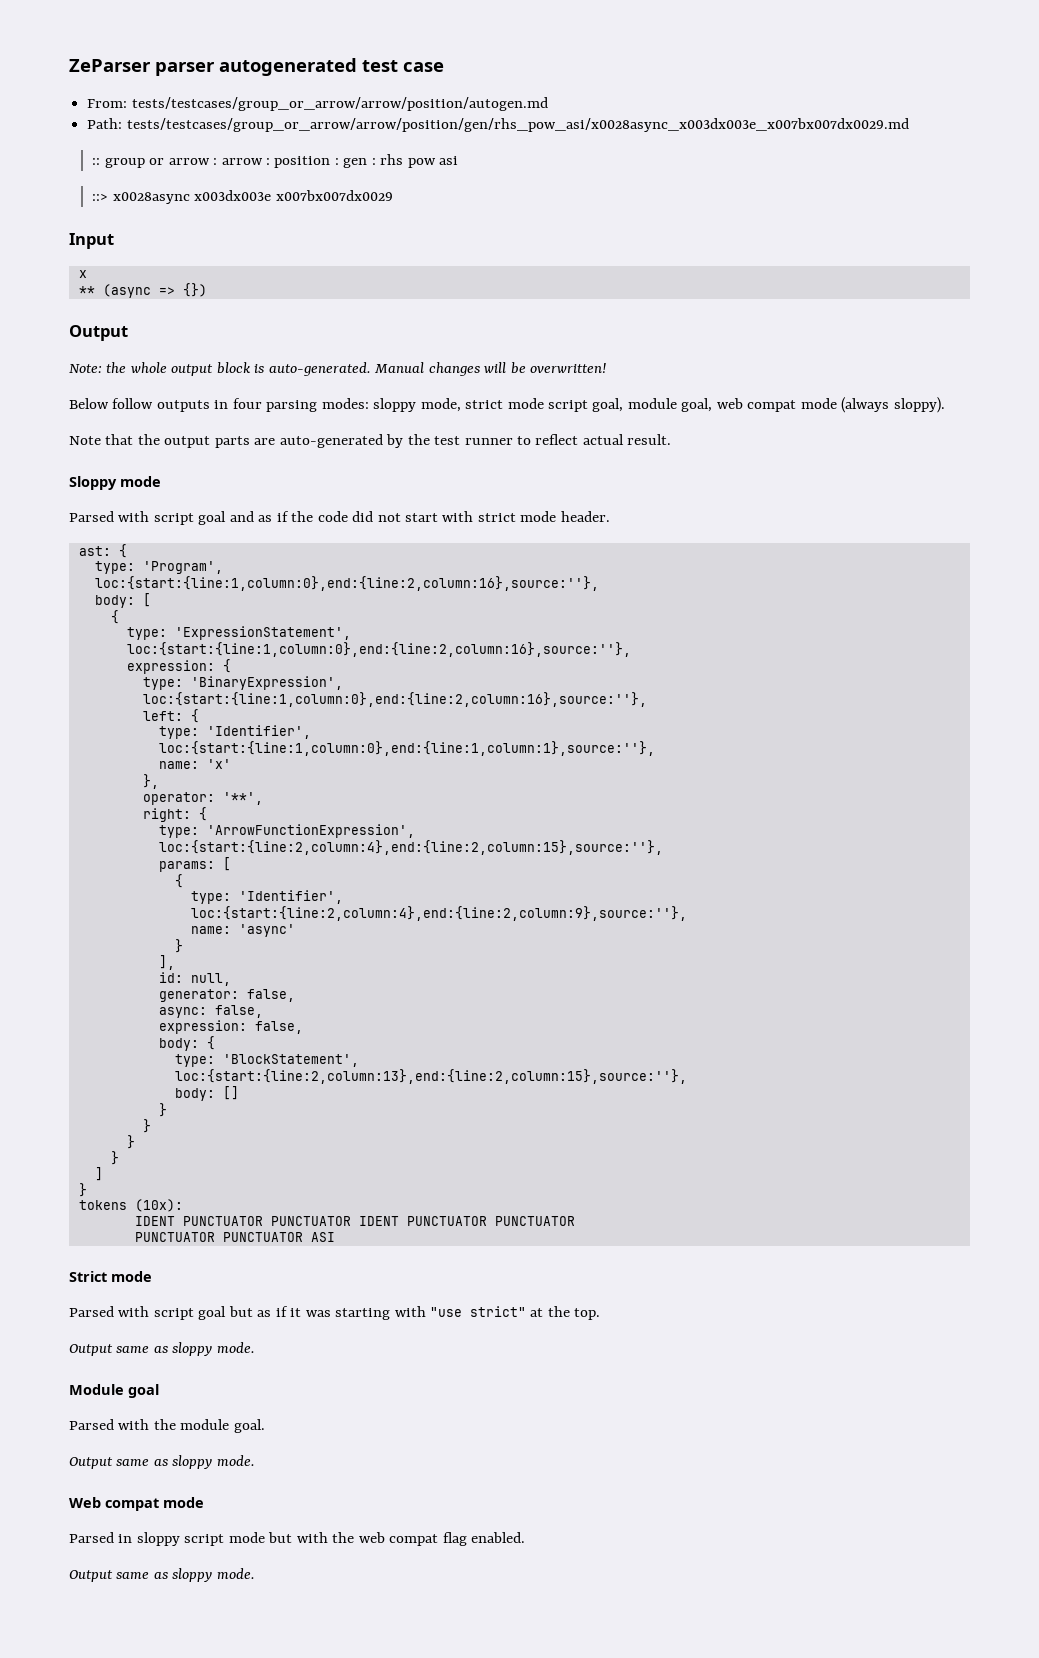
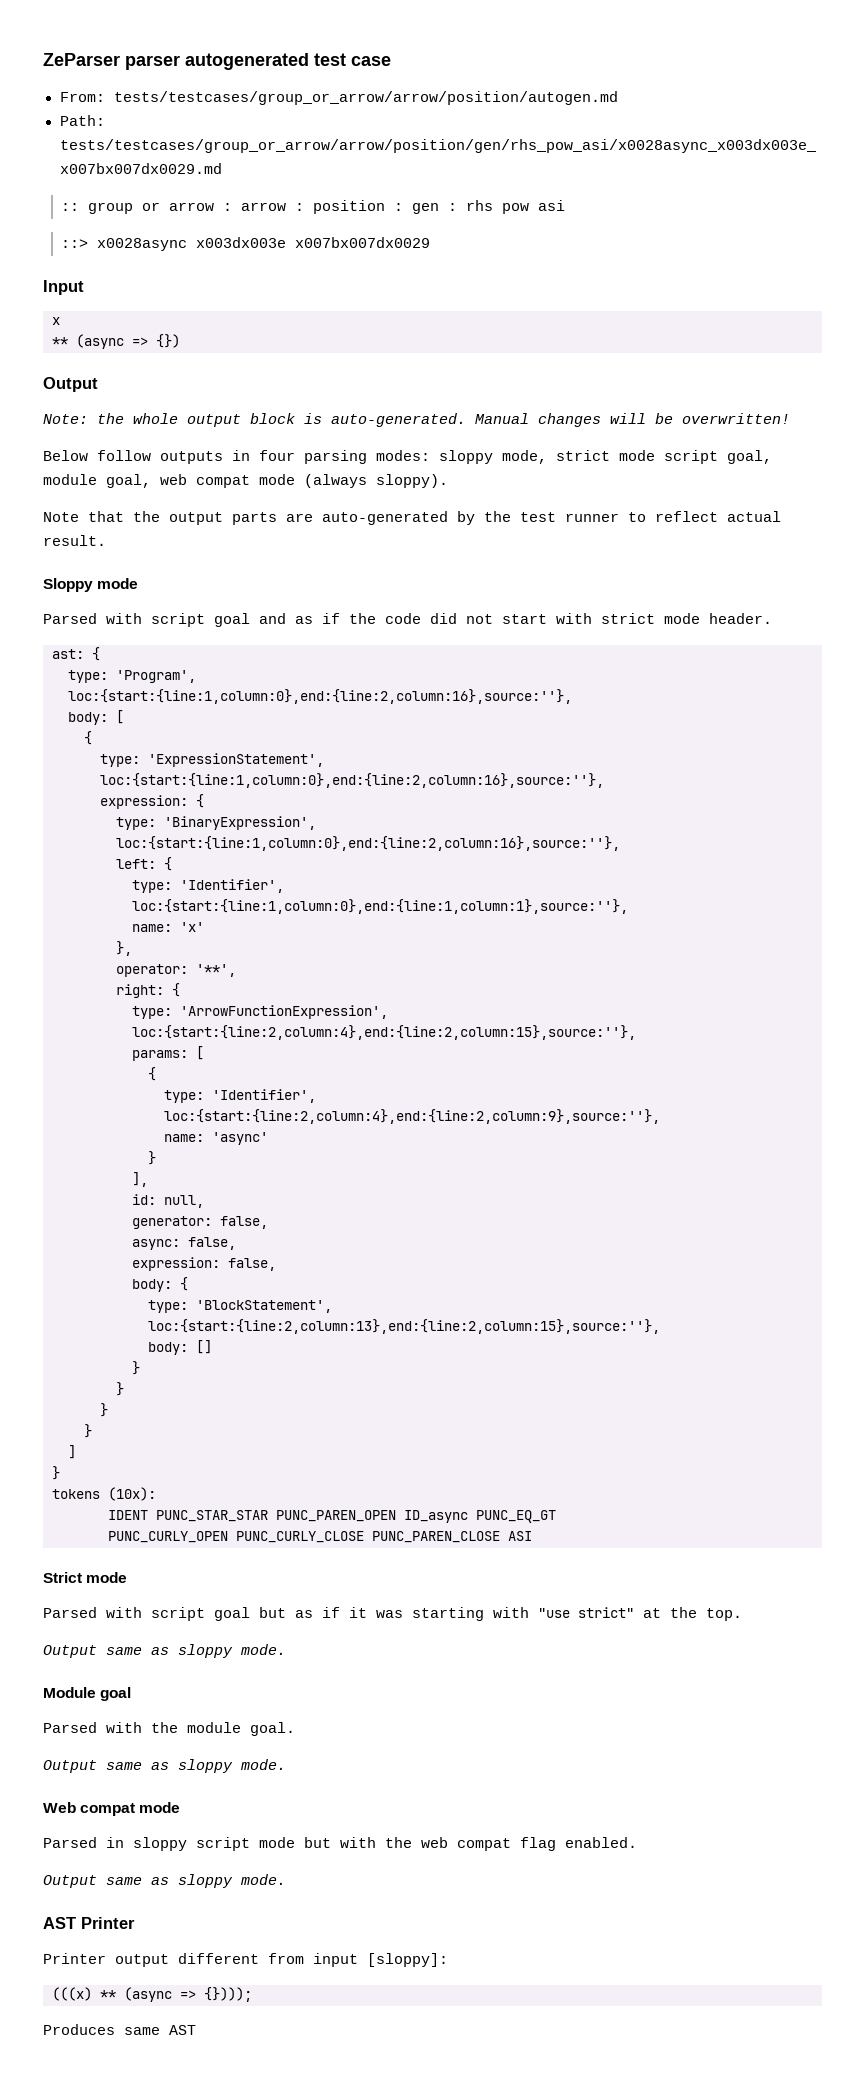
[182,1216,575,1226] [134,1232,303,1242] PUNCTUATOR PUNCTUATOR IDENT PUNCTUATOR PUNCTUATOR // PUNCTUATOR PUNCTUATOR -> [156,1510,556,1523] [108,1531,500,1543] PUNC_STAR_STAR PUNC_PAREN_OPEN ID_async PUNC_EQ_GT // PUNC_CURLY_OPEN PUNC_CURLY_CLOSE PUNC_PAREN_CLOSE
(255, 1573) none -> [43,1917,135,1929] [43,1953,448,1967] [52,1987,252,2002] [43,2024,196,2035] // AST Printer // Printer output different from input [sloppy]: // (((x) ** (async => {}))); // Produces same AST

